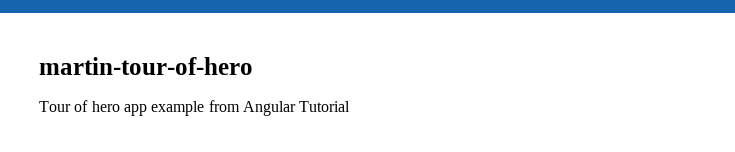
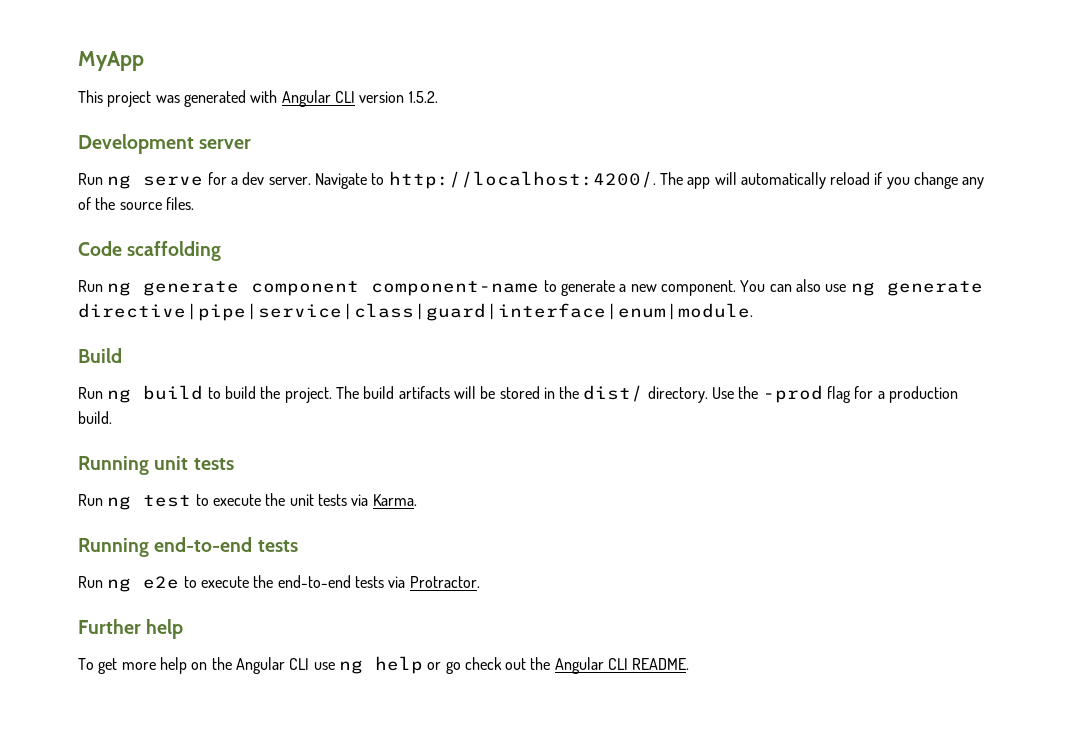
[39,57,253,75] [39,100,351,116] martin-tour-of-hero // Tour of hero app example from Angular Tutorial -> [78,51,144,71] [78,90,438,107] [78,134,252,154] [78,171,985,189] [78,197,194,210] [78,241,222,261] [78,279,983,296] [78,303,753,321] [78,348,122,363] [78,385,959,403] [78,411,112,424] [78,456,234,475] [78,493,417,510] [78,537,298,557] [78,575,480,592] [78,619,184,639] [78,656,690,674] MyApp // This project was generated with Angular CLI version 1.5.2. // Development server // Run ng serve for a dev server. Navigate to http://localhost:4200/. The app will automatically reload if you change any of the source files. // Code scaffolding // Run ng generate component component-name to generate a new component. You can also use ng generate directive|pipe|service|class|guard|interface|enum|module. // Build // Run ng build to build the project. The build artifacts will be stored in the dist/ directory. Use the -prod flag for a production build. // Running unit tests // Run ng test to execute the unit tests via Karma. // Running end-to-end tests // Run ng e2e to execute the end-to-end tests via Protractor. // Further help // To get more help on the Angular CLI use ng help or go check out the Angular CLI README.

